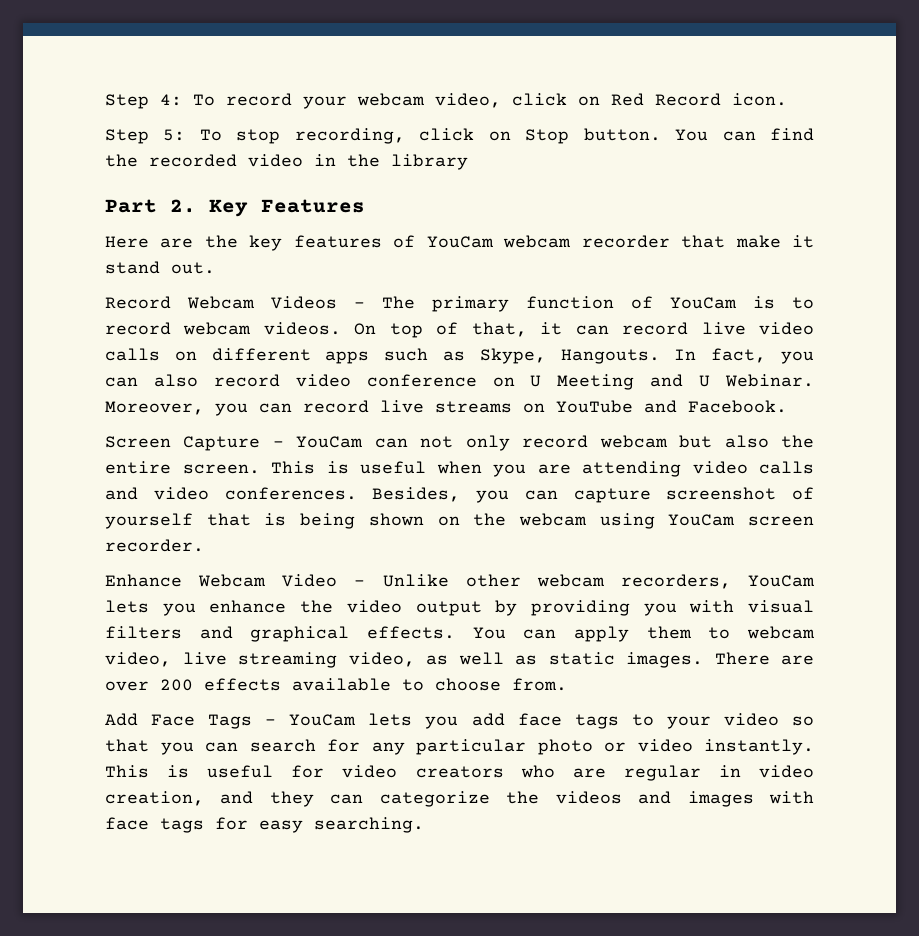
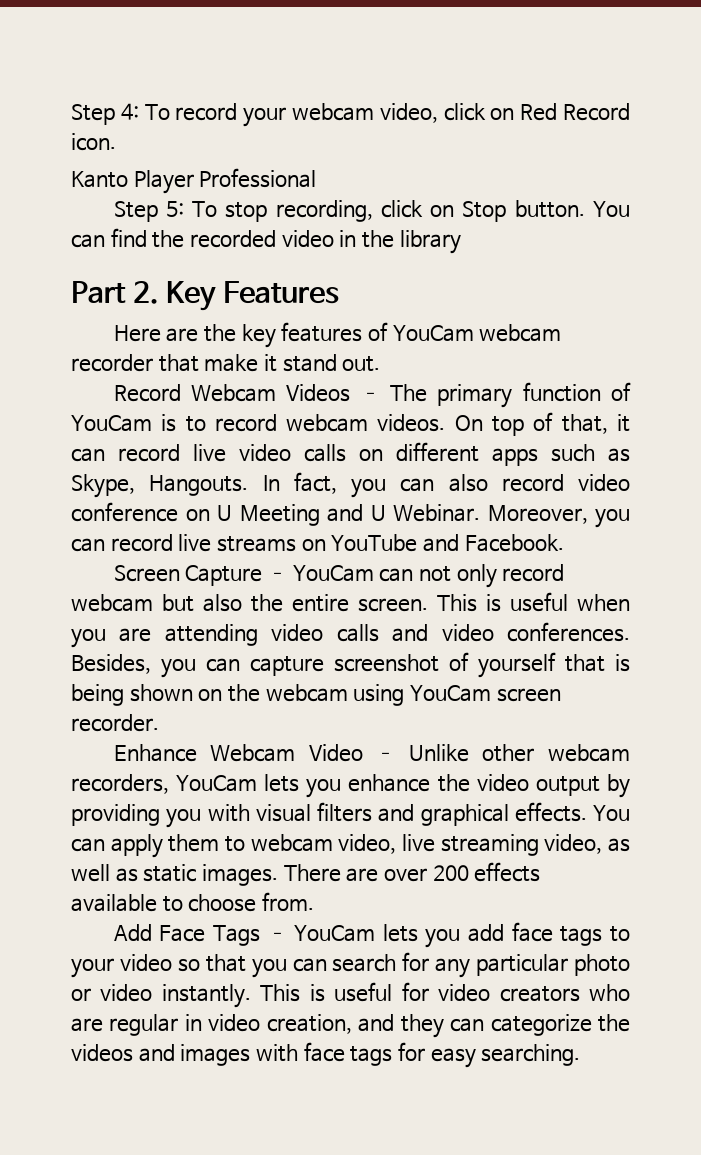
(787, 99) none -> [71,168,317,194] // Kanto Player Professional

